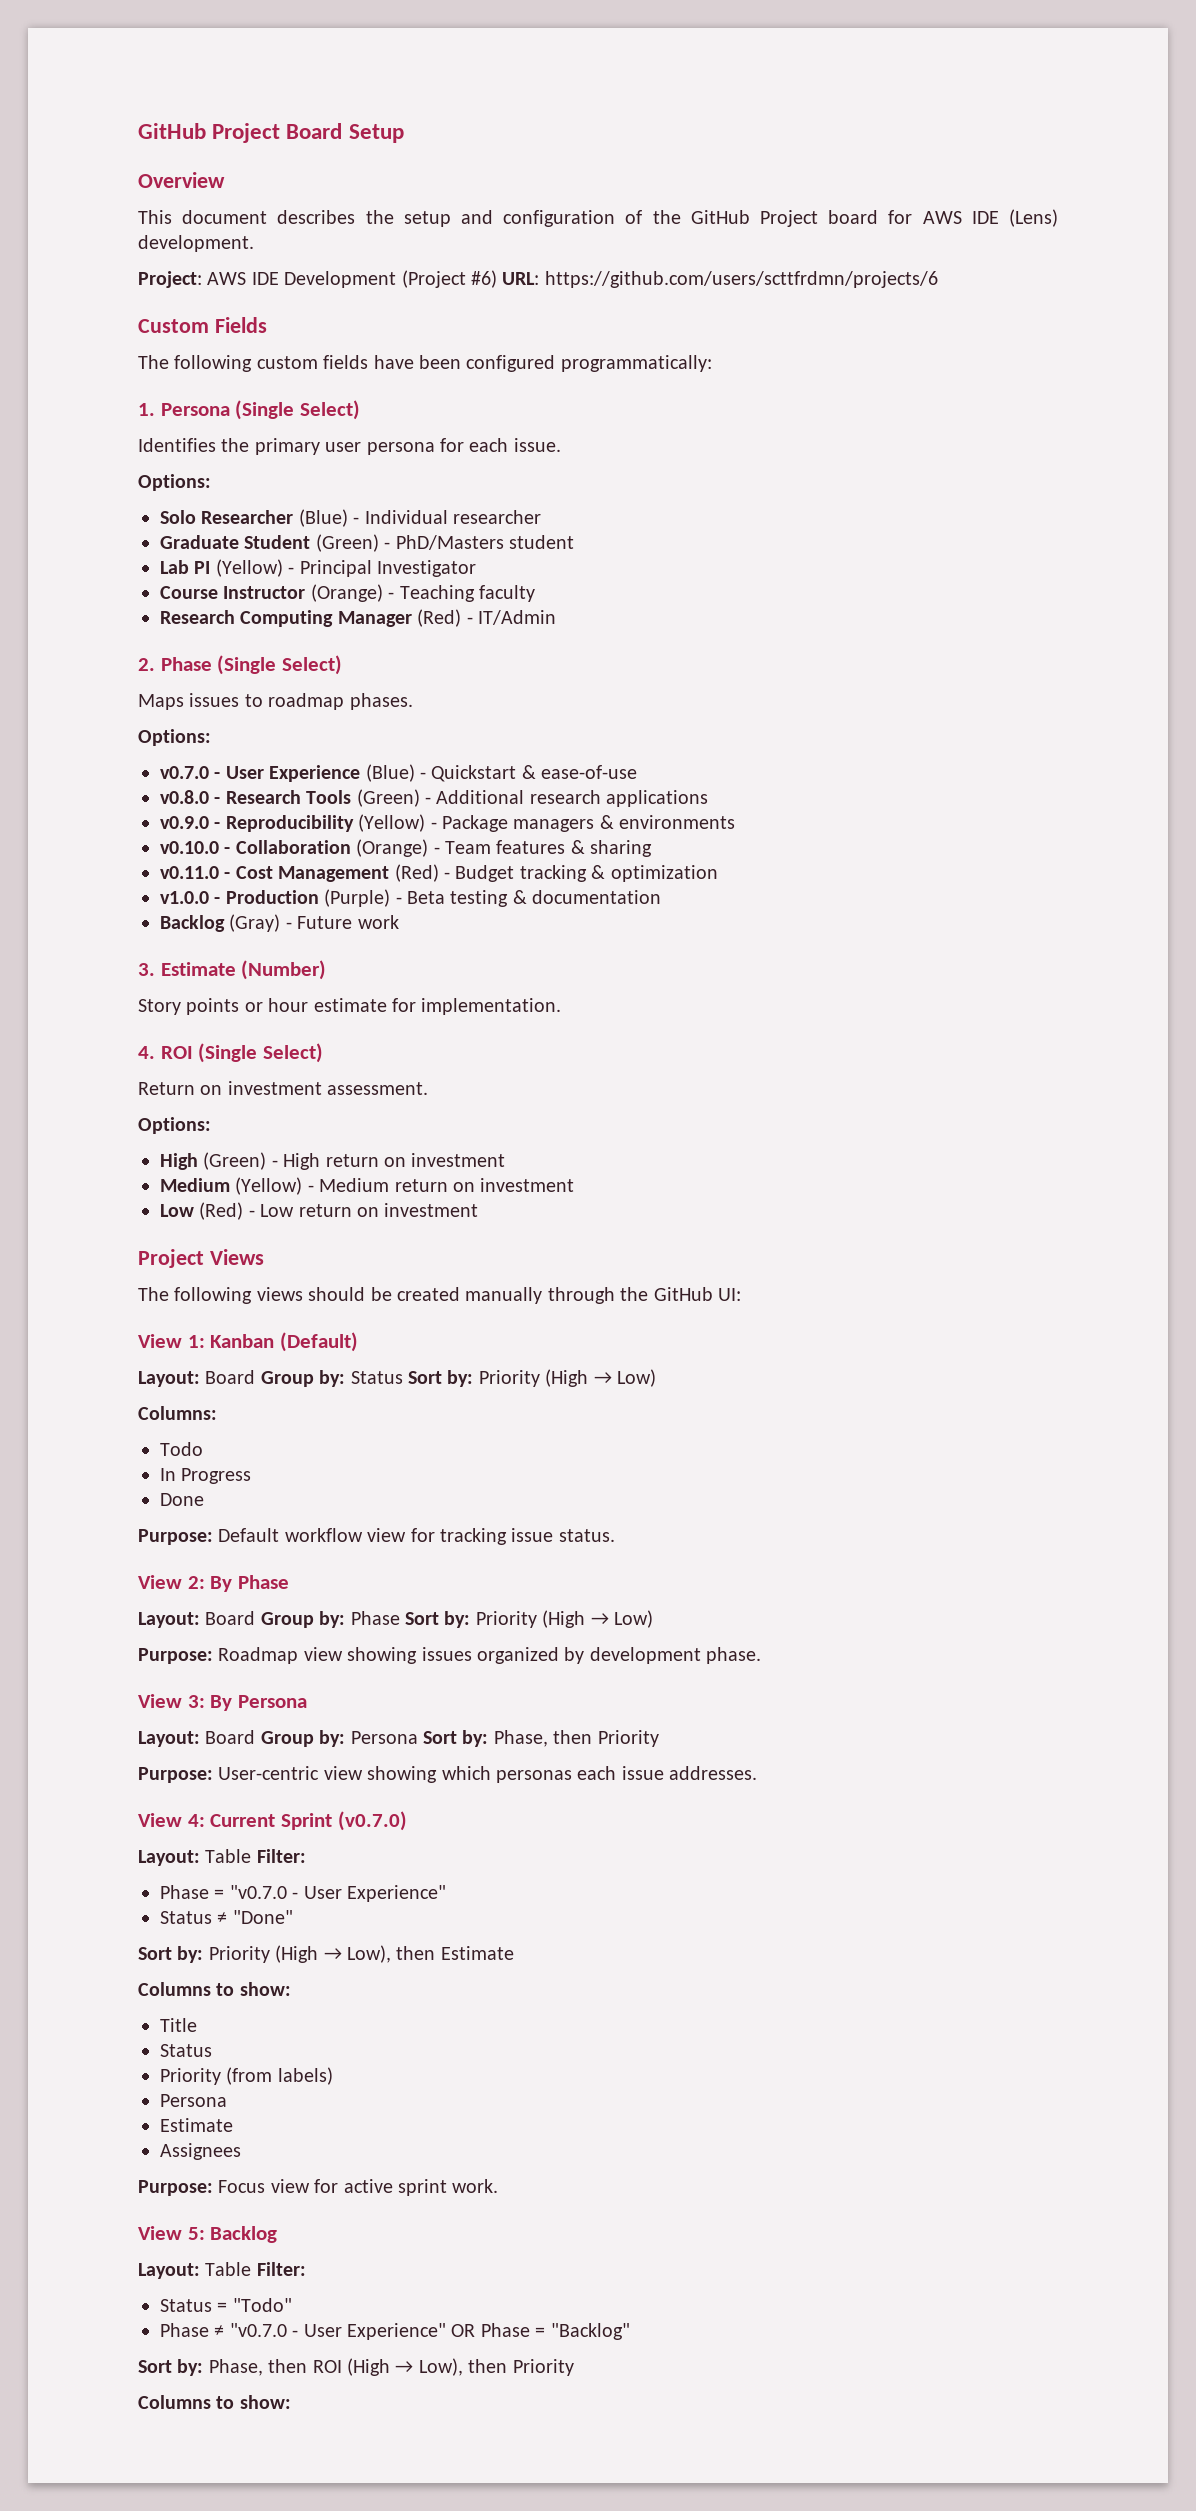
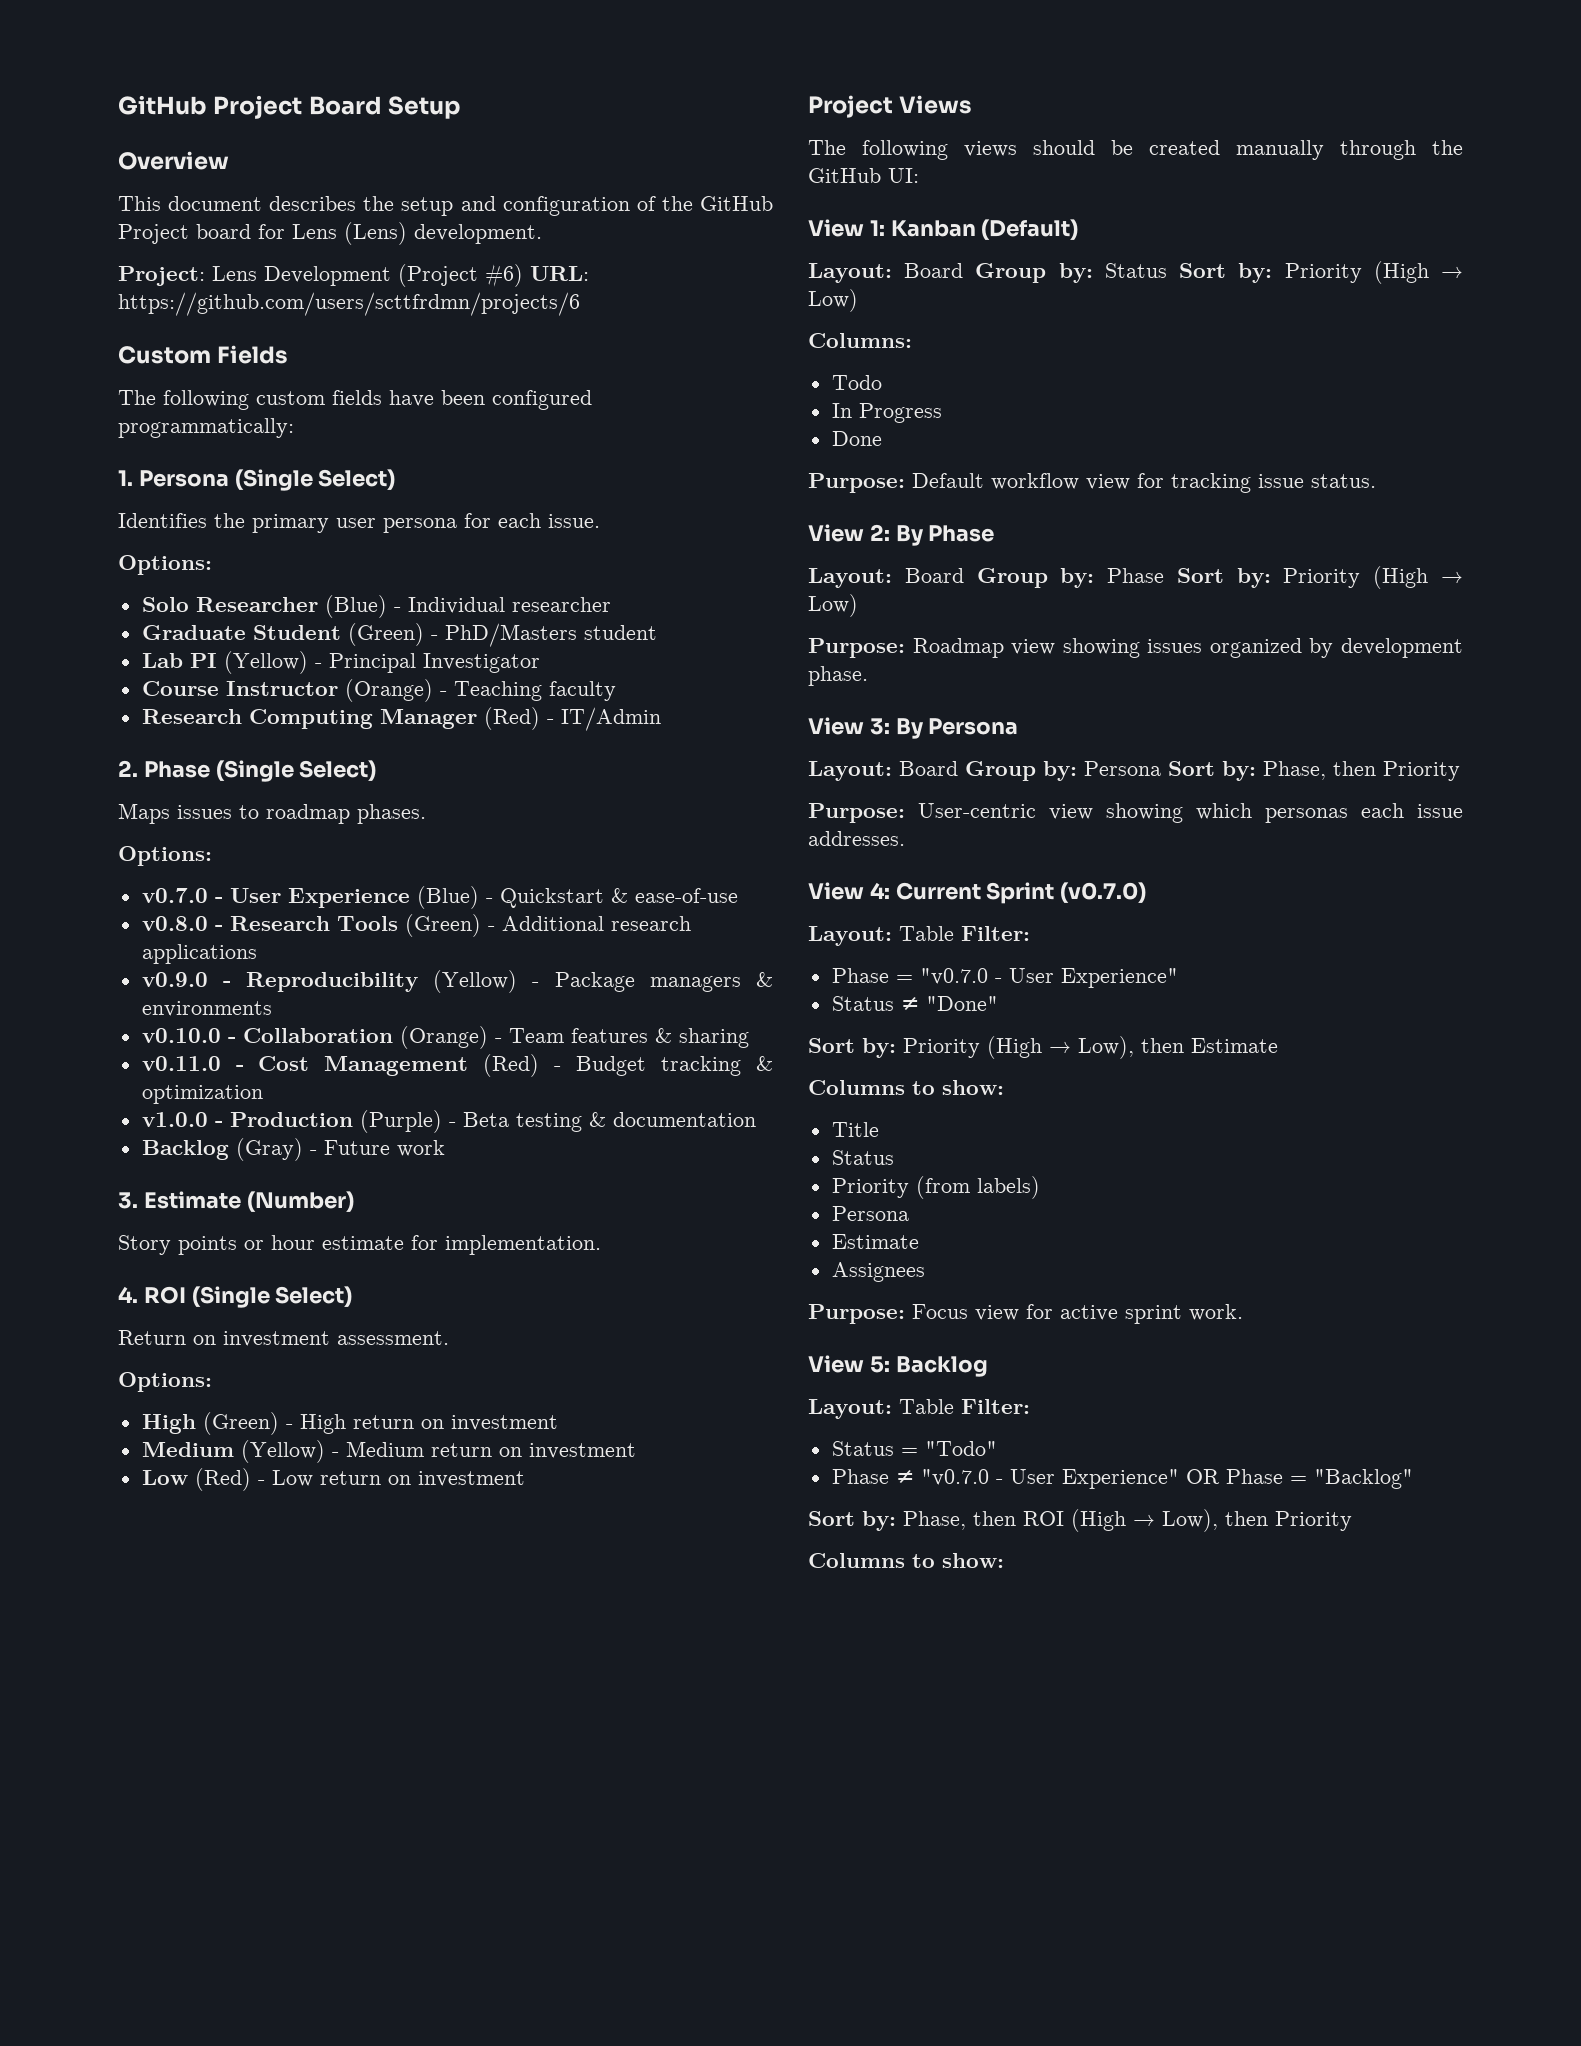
[922,211,999,224] AWS IDE -> [292,224,337,239] Lens
[207,272,279,285] AWS IDE -> [212,266,257,281] Lens

